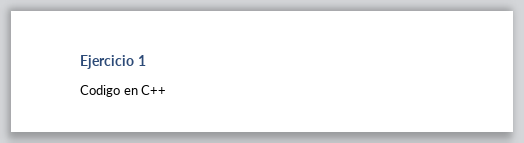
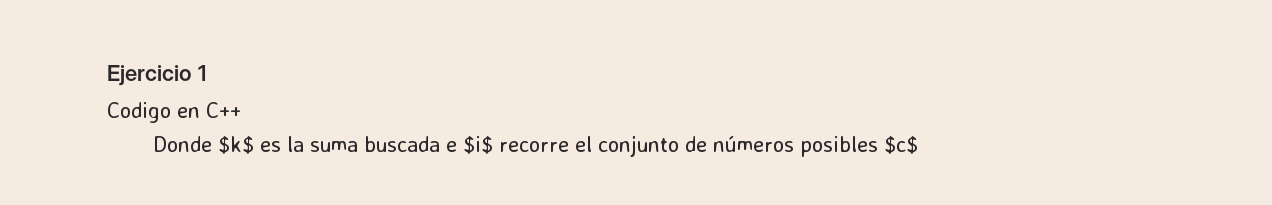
(167, 90) none -> [152,135,918,157] // Donde $k$ es la suma buscada e $i$ recorre el conjunto de números posibles $c$

